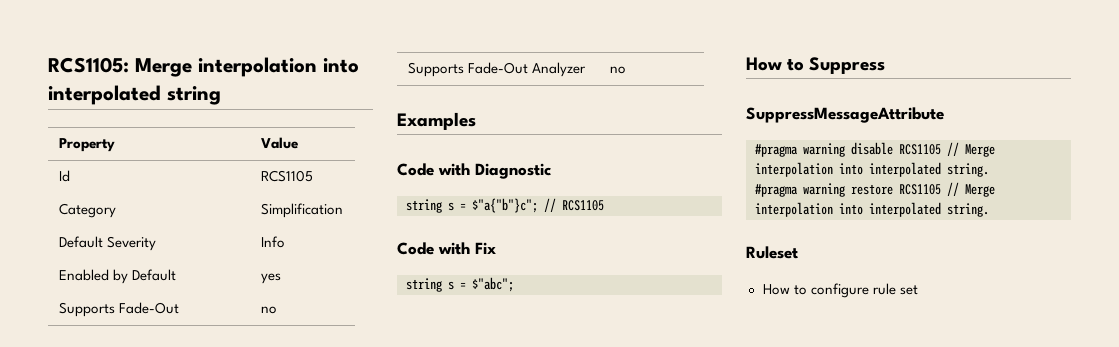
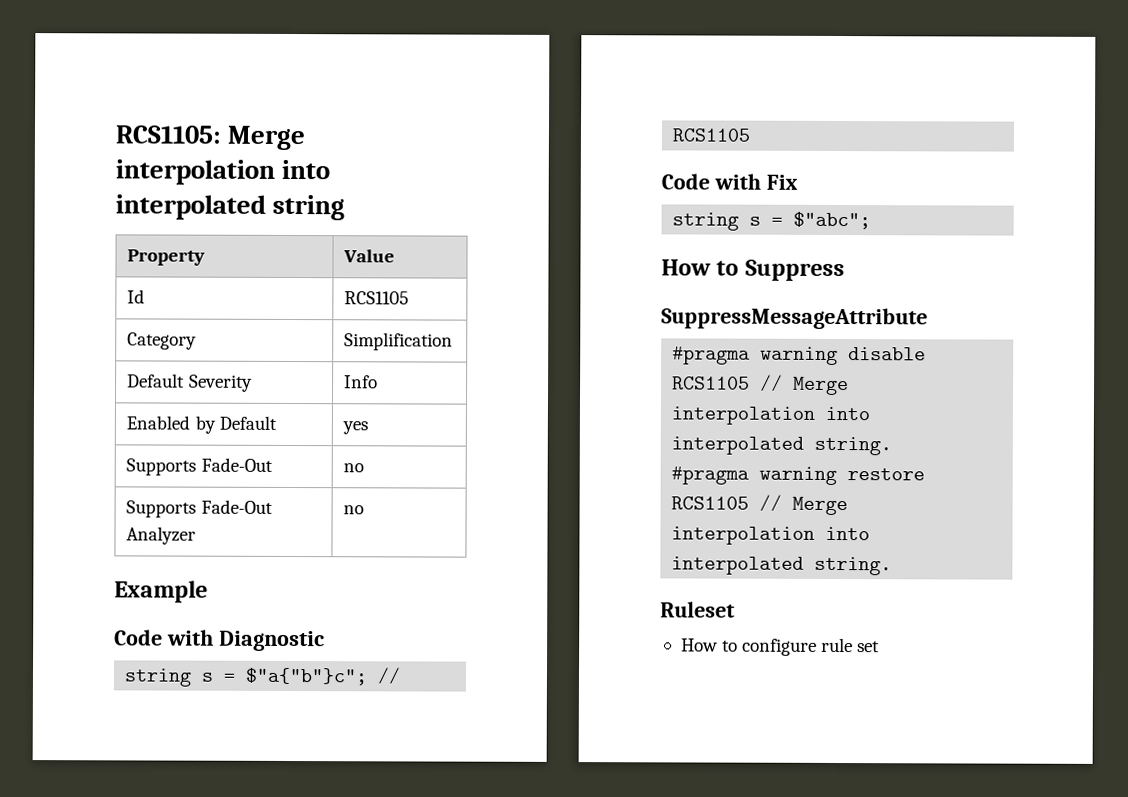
[397,112,476,130] Examples -> [114,580,208,603] Example

